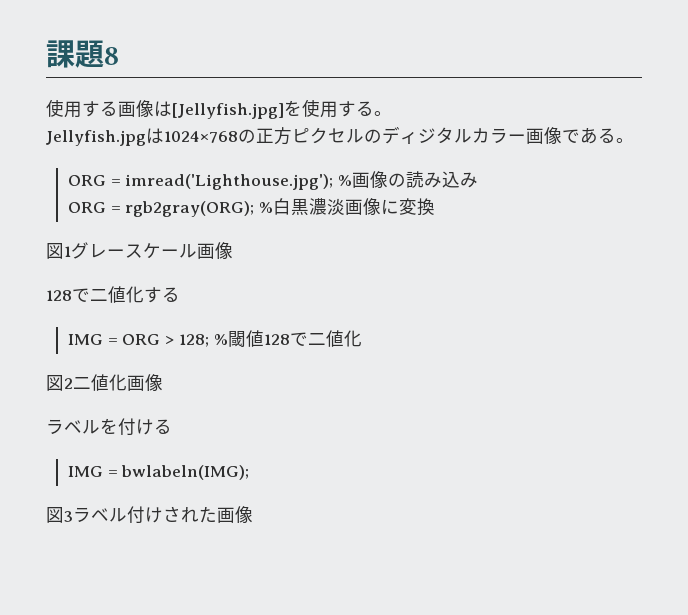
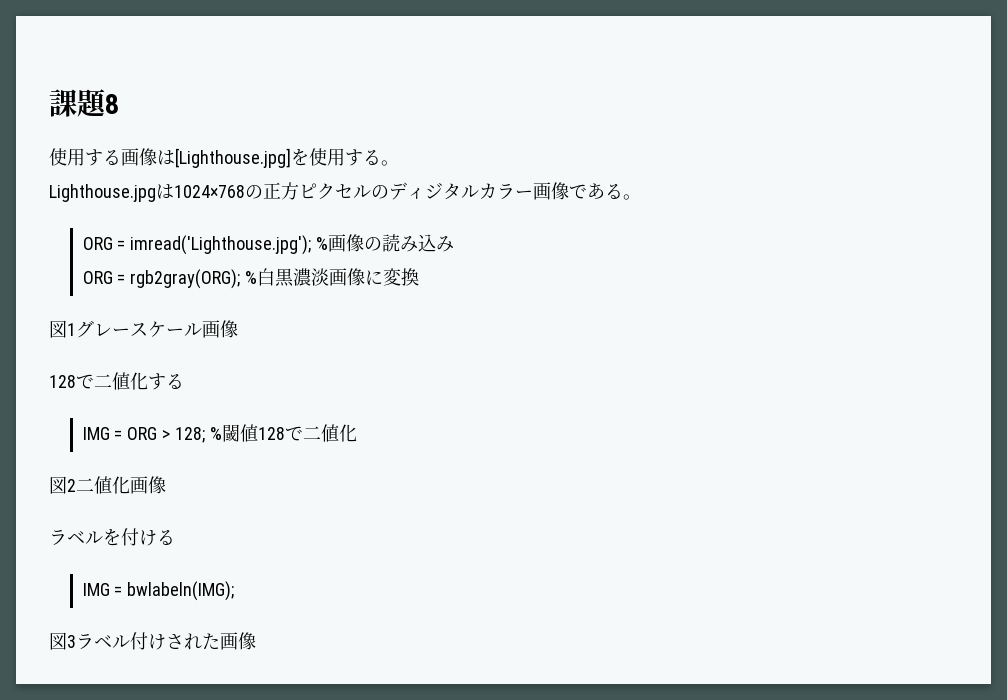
[172,103,284,119] [Jellyfish.jpg] -> [175,148,291,168] [Lighthouse.jpg]
[46,130,146,146] Jellyfish.jpg -> [49,184,156,202] Lighthouse.jpg

